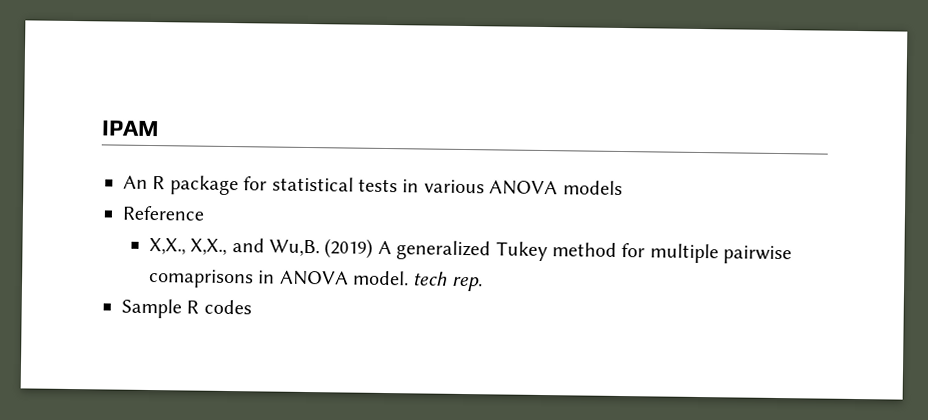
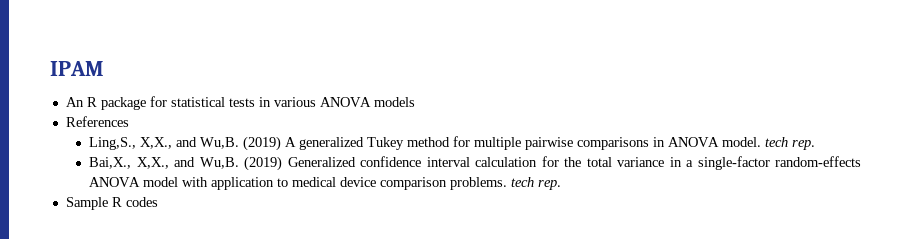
[122,205,205,221] [148,237,186,255] Reference // X,X., -> [65,116,129,127] [89,137,137,150] References // Ling,S.,
[147,268,254,289] comaprisons -> [577,137,650,150] comparisons
(483, 284) none -> [89,156,861,171] [89,177,562,190] // Bai,X., X,X., and Wu,B. (2019) Generalized confidence interval calculation for the total variance in a single-factor random-effects ANOVA model with application to medical device comparison problems. tech rep.

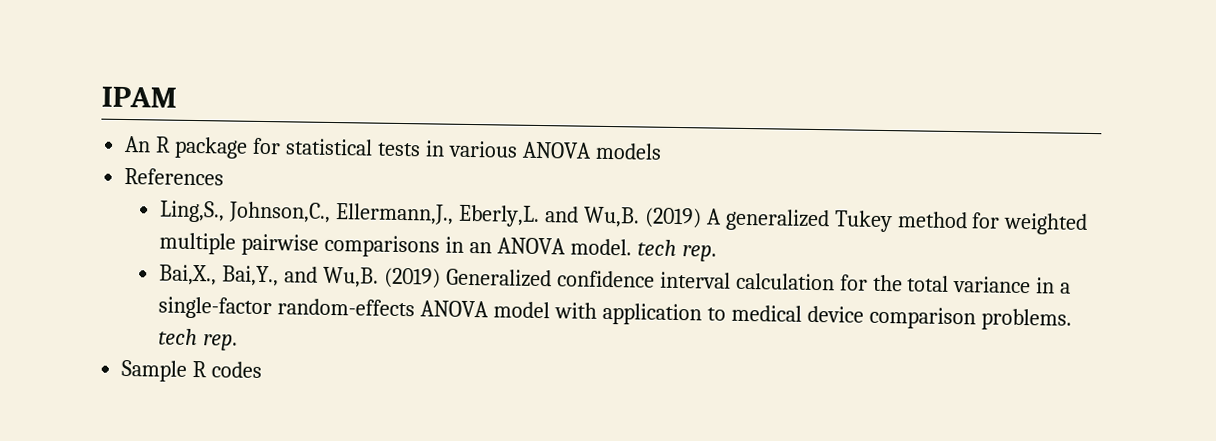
[140,137,173,149] X,X., -> [228,201,540,227] Johnson,C., Ellermann,J., Eberly,L.
(471, 141) none -> [1003,212,1089,235] weighted
(666, 142) none -> [468,241,492,254] an
[136,157,169,169] X,X., -> [222,265,280,287] Bai,Y.,

